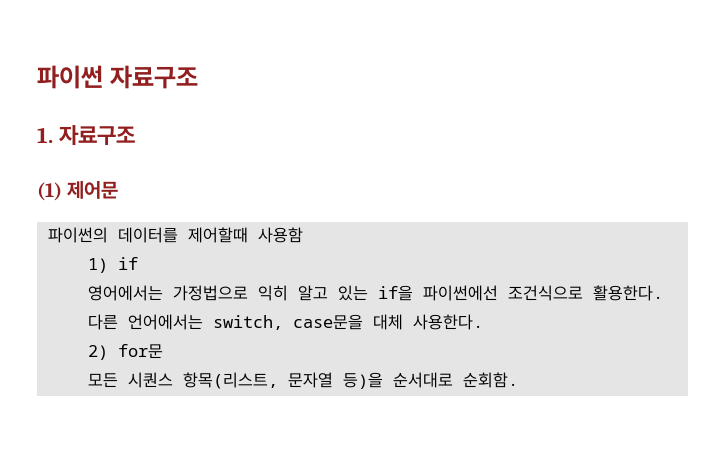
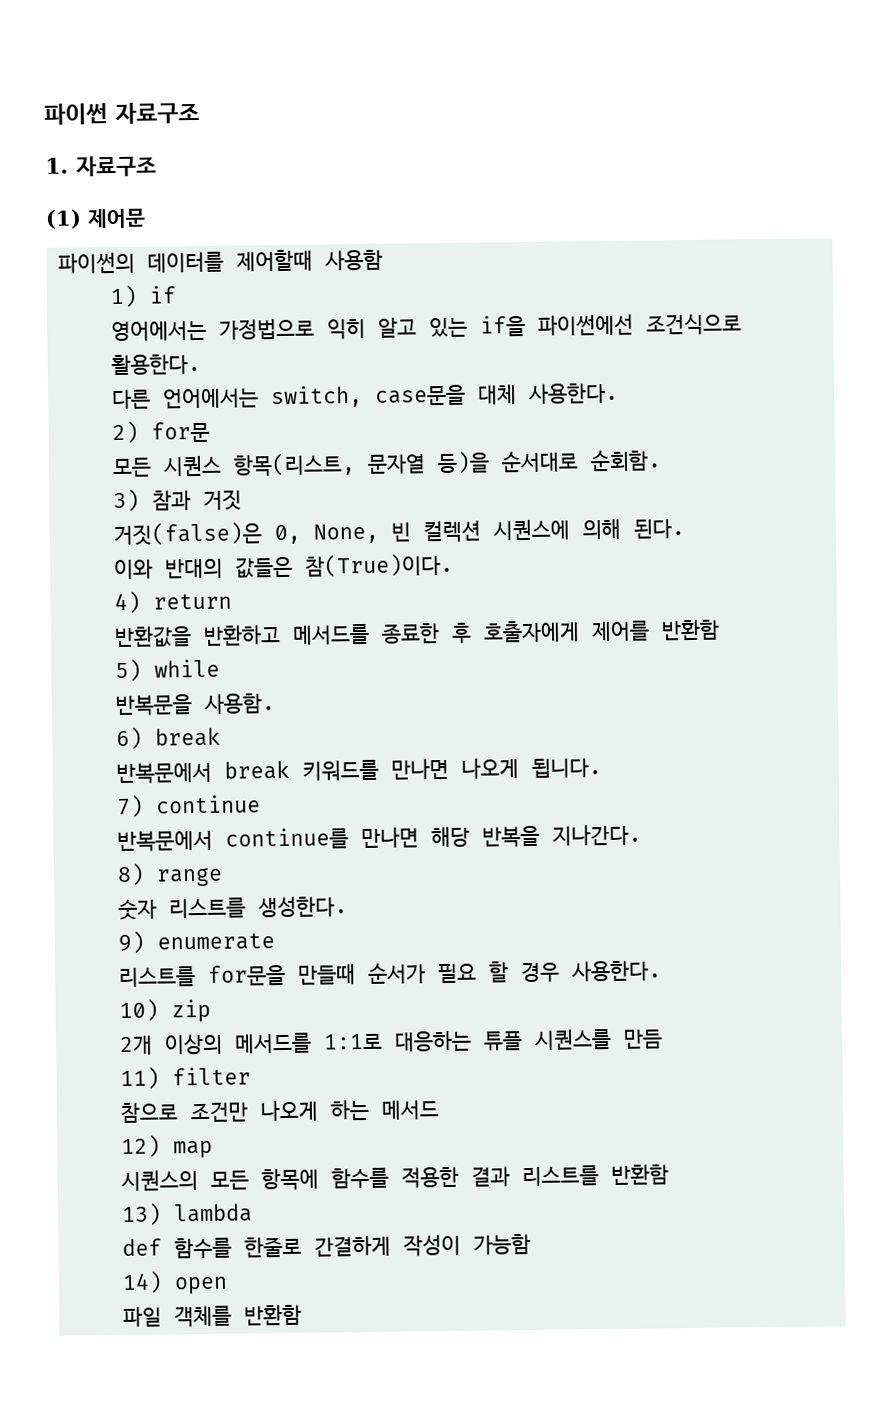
(518, 380) none -> [113,488,242,513] [113,518,685,547] [114,552,454,580] [114,590,232,615] [114,618,720,649] [115,658,220,683] [115,693,276,717] [116,726,221,751] [116,757,602,785] [117,794,261,819] [117,823,642,853] [117,862,223,887] [118,895,348,921] [118,930,275,955] [119,960,662,987] [119,998,211,1023] [119,1027,663,1055] [120,1066,251,1090] [120,1099,439,1123] [121,1134,213,1159] [121,1163,669,1191] [121,1202,253,1226] [122,1233,531,1259] [122,1270,228,1295] [123,1303,302,1328] // 3) 참과 거짓 // 거짓(false)은 0, None, 빈 컬렉션 시퀀스에 의해 된다. // 이와 반대의 값들은 참(True)이다. // 4) return // 반환값을 반환하고 메서드를 종료한 후 호출자에게 제어를 반환함 // 5) while // 반복문을 사용함. // 6) break // 반복문에서 break 키워드를 만나면 나오게 됩니다. // 7) continue // 반복문에서 continue를 만나면 해당 반복을 지나간다. // 8) range // 숫자 리스트를 생성한다. // 9) enumerate // 리스트를 for문을 만들때 순서가 필요 할 경우 사용한다. // 10) zip // 2개 이상의 메서드를 1:1로 대응하는 튜플 시퀀스를 만듬 // 11) filter // 참으로 조건만 나오게 하는 메서드 // 12) map // 시퀀스의 모든 항목에 함수를 적용한 결과 리스트를 반환함 // 13) lambda // def 함수를 한줄로 간결하게 작성이 가능함 // 14) open // 파일 객체를 반환함

